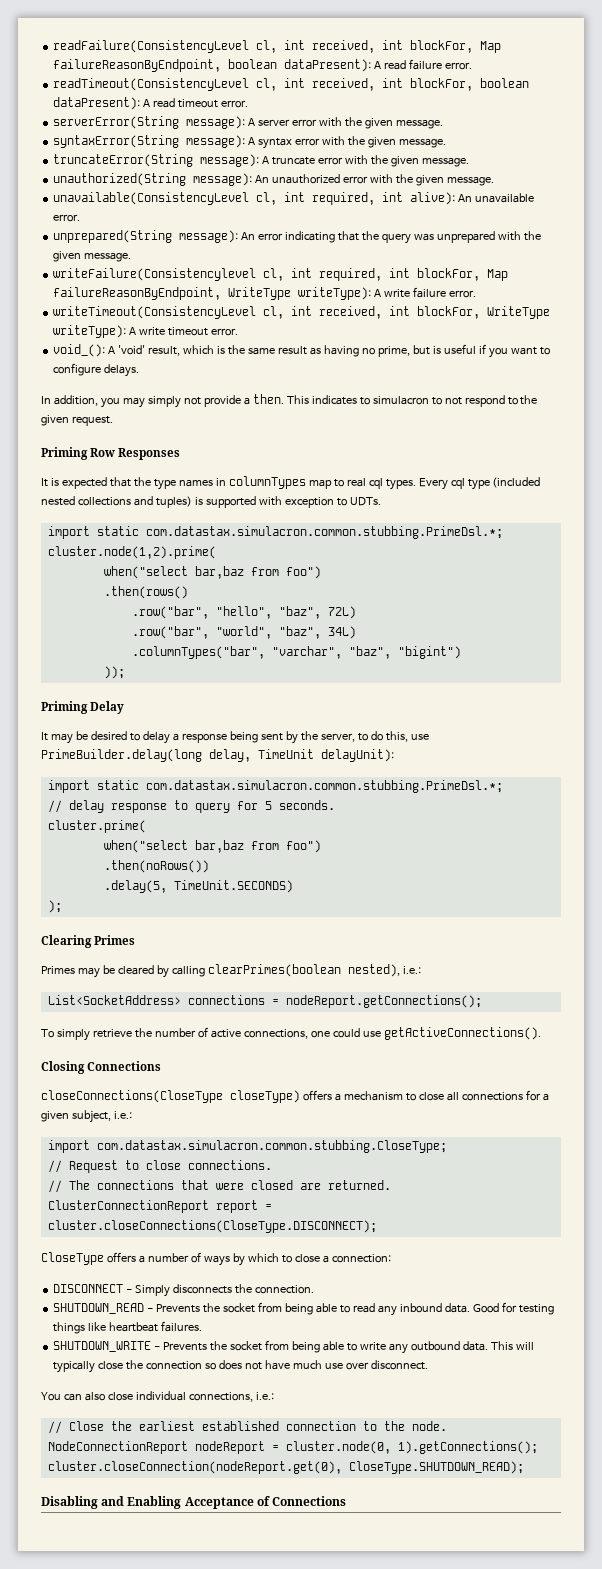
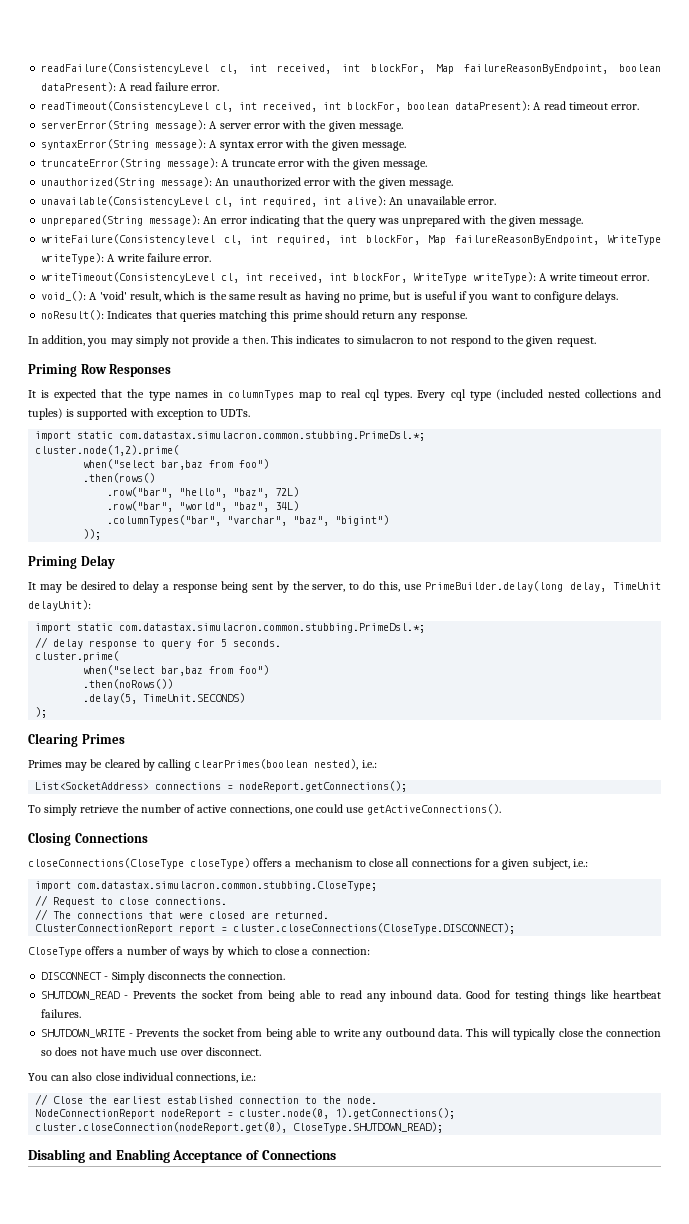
(140, 370) none -> [41,310,467,322] // noResult(): Indicates that queries matching this prime should return any response.

